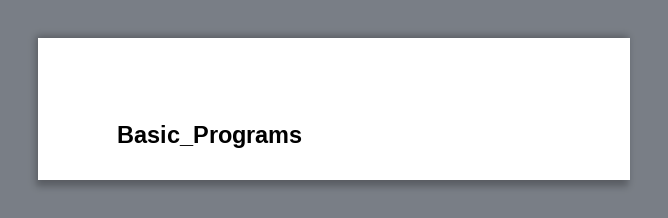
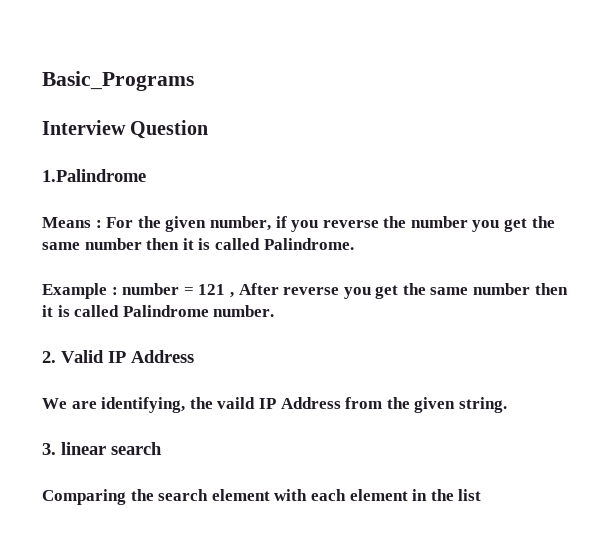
(302, 136) none -> [42,120,209,139] [42,169,146,182] [42,216,555,232] [42,238,354,250] [42,283,568,299] [42,305,275,317] [42,350,194,363] [42,397,507,413] [42,442,162,455] [42,489,482,505] // Interview Question // 1.Palindrome // Means : For the given number, if you reverse the number you get the same number then it is called Palindrome. // Example : number = 121 , After reverse you get the same number then it is called Palindrome number. // 2. Valid IP Address // We are identifying, the vaild IP Address from the given string. // 3. linear search // Comparing the search element with each element in the list

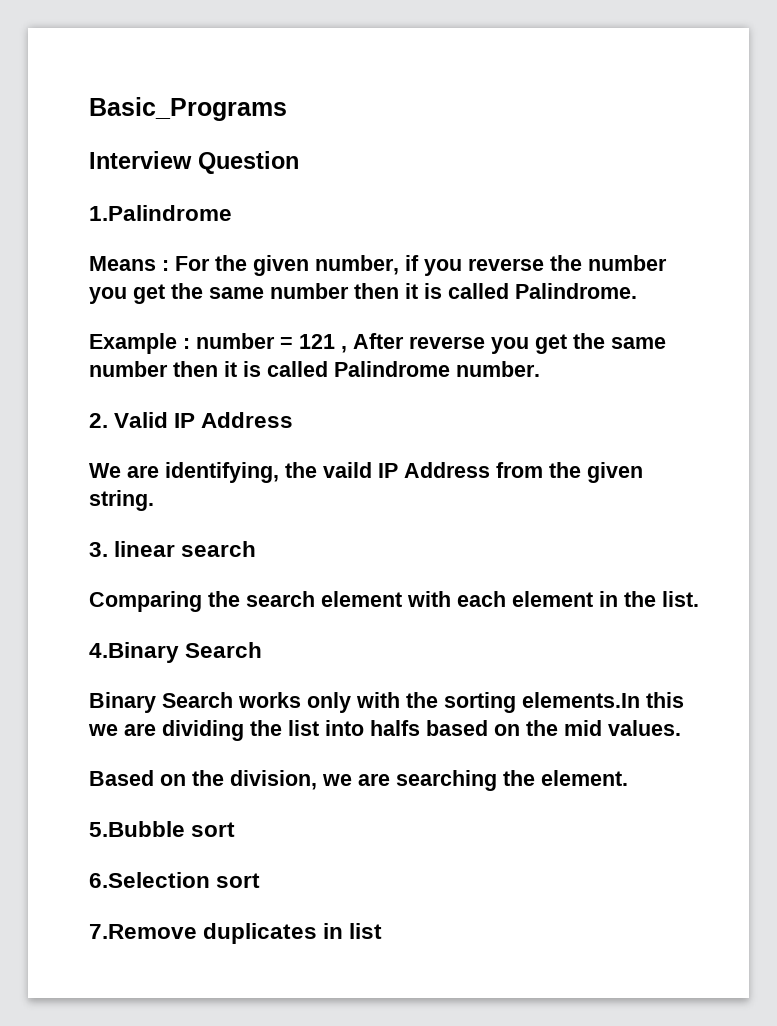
(454, 495) none -> [662,591,699,607] [89,642,263,663] [89,692,684,713] [88,720,681,741] [89,770,628,791] [89,821,236,837] [89,872,261,888] [89,923,344,944] list. // 4.Binary Search // Binary Search works only with the sorting elements.In this we are dividing the list into halfs based on the mid values. // Based on the division, we are searching the element. // 5.Bubble sort // 6.Selection sort // 7.Remove duplicates in

